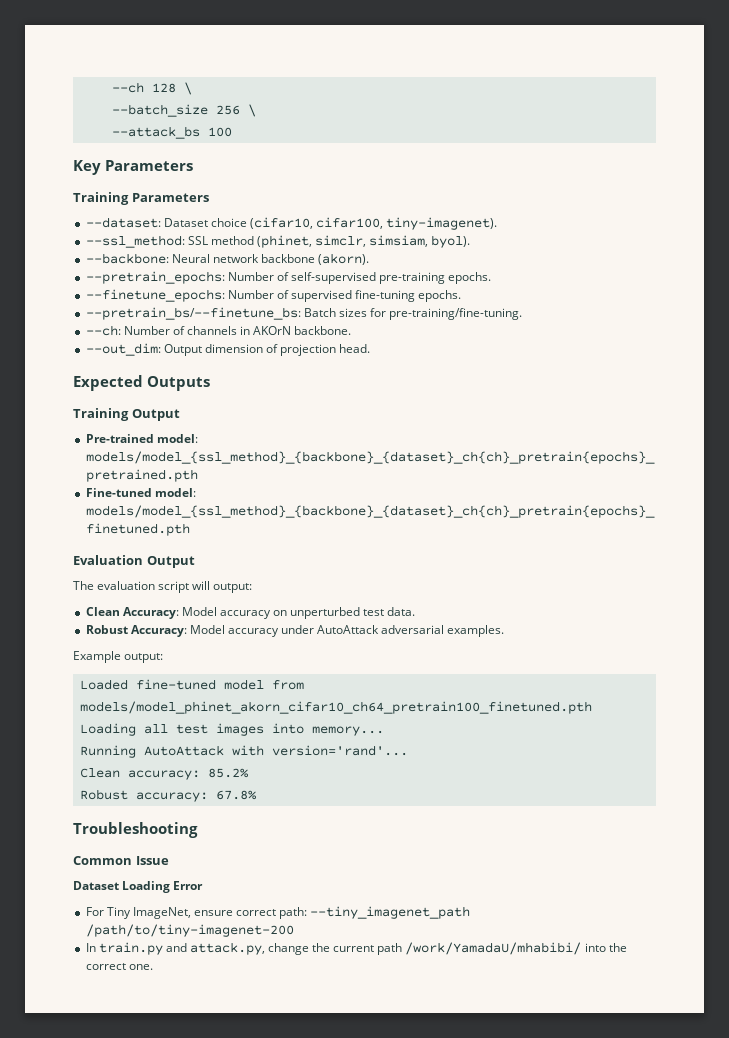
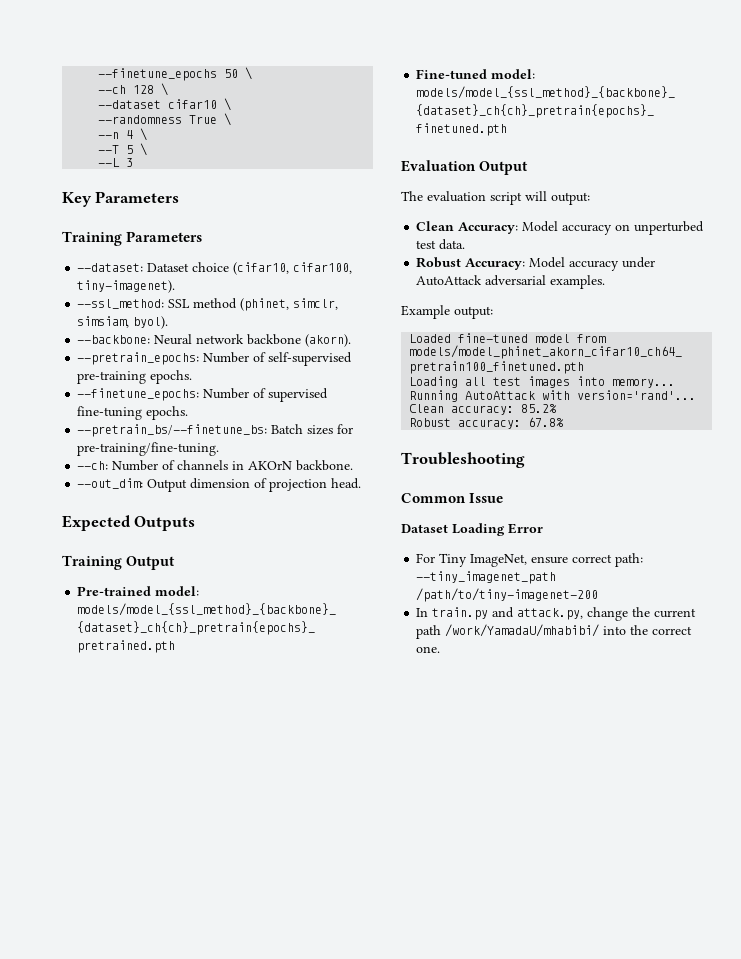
(111, 87) none -> [98,67,253,81] --finetune_epochs 50 \ //
[111,104,256,117] [111,126,232,139] --batch_size 256 \ // --attack_bs 100 -> [98,98,232,111] [98,113,232,126] [98,128,148,141] [98,143,148,156] [98,158,134,167] --dataset cifar10 \ // --randomness True \ // --n 4 \ // --T 5 \ // --L 3

